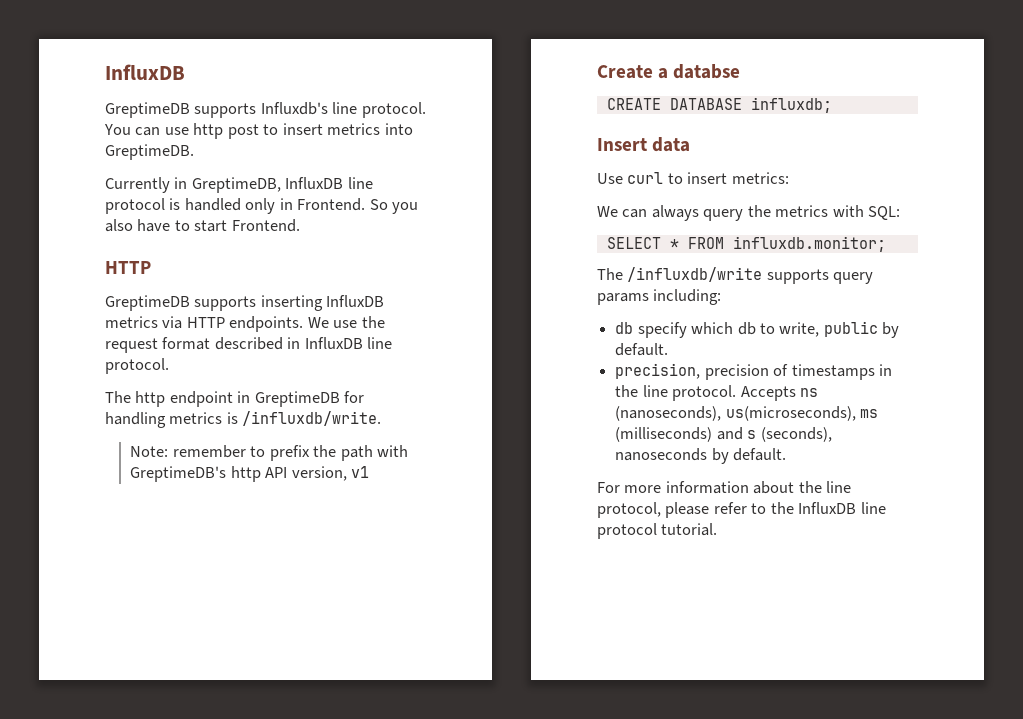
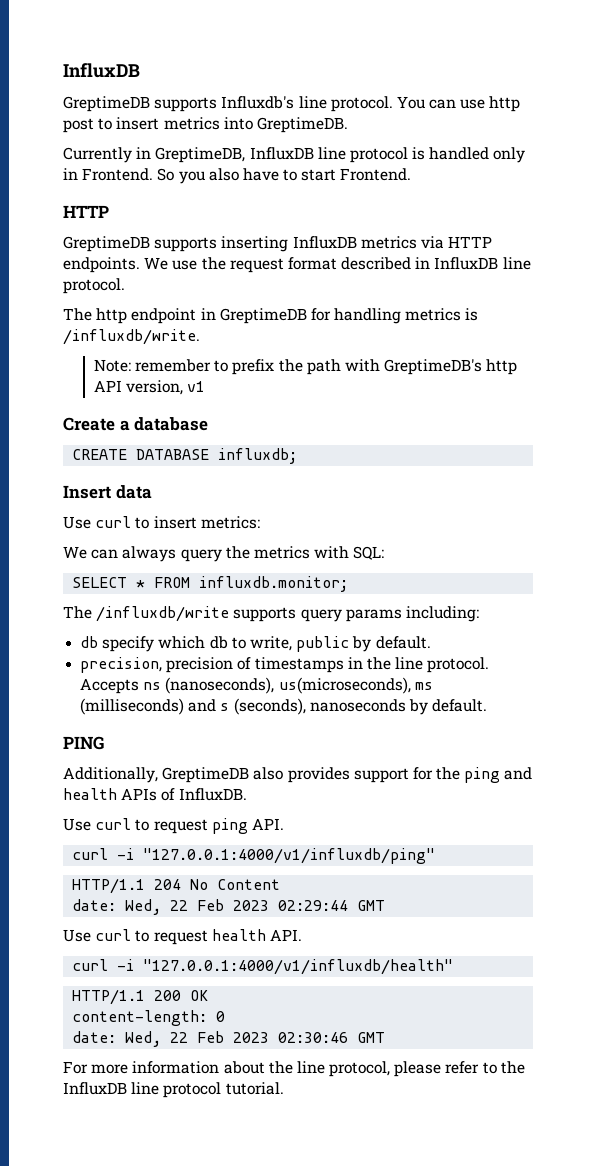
[673,64,741,79] databse -> [134,417,209,431] database
(787, 454) none -> [63,736,104,750] [63,767,533,783] [63,788,247,801] [63,818,284,834] [72,848,436,864] [72,878,281,894] [72,899,386,915] [63,929,302,945] [72,959,454,975] [72,989,209,1005] [72,1010,226,1026] [72,1031,386,1047] // PING // Additionally, GreptimeDB also provides support for the ping and health APIs of InfluxDB. // Use curl to request ping API. // curl -i "127.0.0.1:4000/v1/influxdb/ping" // HTTP/1.1 204 No Content // date: Wed, 22 Feb 2023 02:29:44 GMT // Use curl to request health API. // curl -i "127.0.0.1:4000/v1/influxdb/health" // HTTP/1.1 200 OK // content-length: 0 // date: Wed, 22 Feb 2023 02:30:46 GMT

